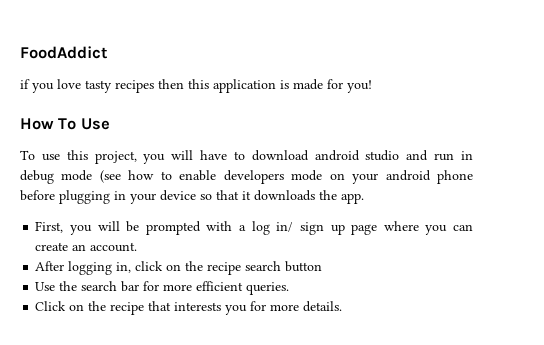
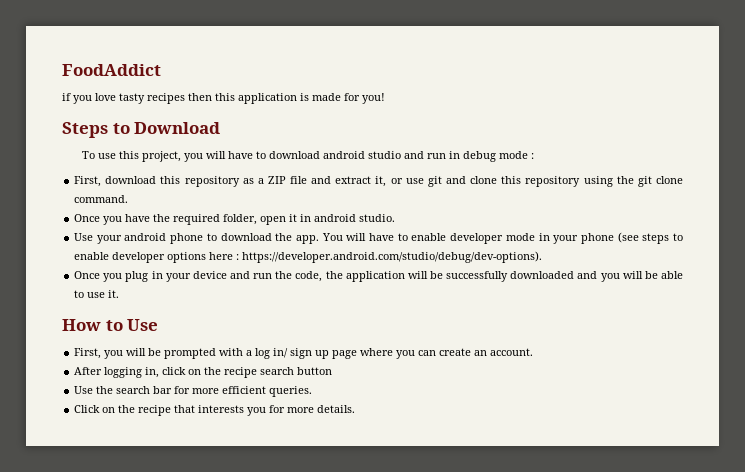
[20,118,110,130] How To Use -> [62,122,221,138] Steps to Download
[99,170,473,184] [20,190,364,204] (see how to enable developers mode on your android phone before plugging in your device so that it downloads the app. -> [530,153,534,159] [74,176,683,187] [74,195,129,203] [74,214,396,225] [74,232,684,244] [74,251,543,263] [74,271,683,282] [74,290,120,298] [62,319,159,331] : // First, download this repository as a ZIP file and extract it, or use git and clone this repository using the git clone command. // Once you have the required folder, open it in android studio. // Use your android phone to download the app. You will have to enable developer mode in your phone (see steps to enable developer options here : https://developer.android.com/studio/debug/dev-options). // Once you plug in your device and run the code, the application will be successfully downloaded and you will be able to use it. // How to Use

